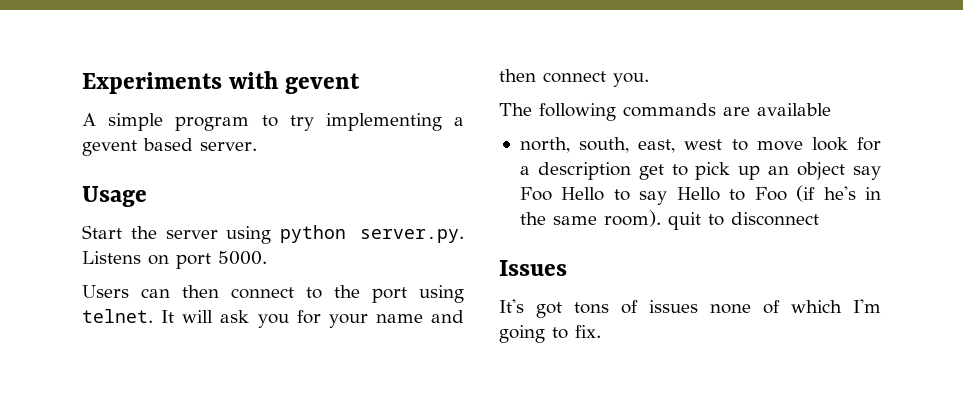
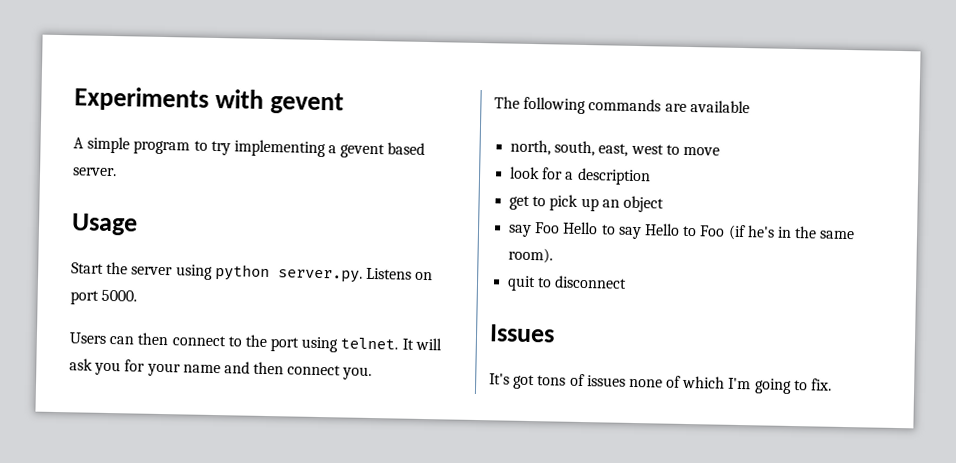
(803, 146) none -> (720, 151) //
(631, 171) none -> (651, 176) //
(846, 171) none -> (664, 204) //
(661, 218) none -> (554, 255) //

